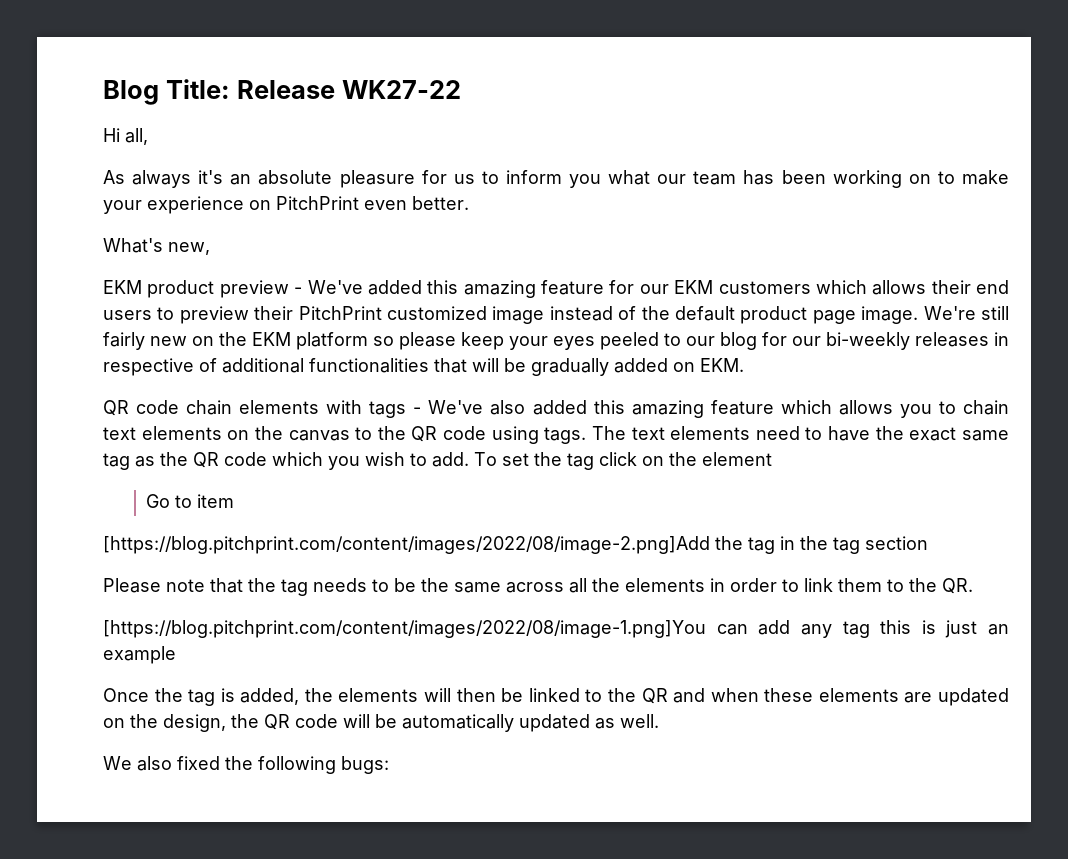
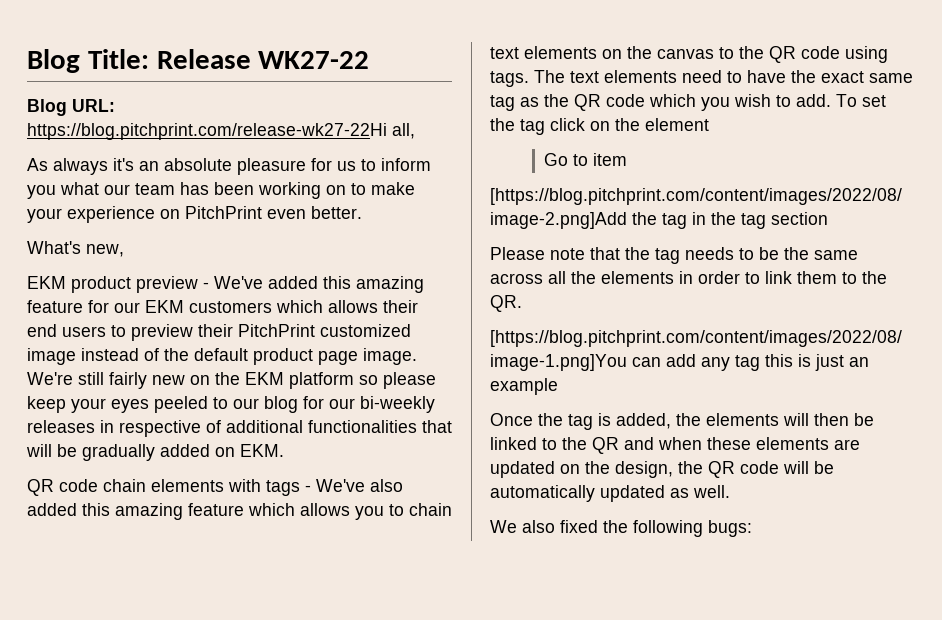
[103,128,120,142] Hi -> [27,99,115,116] [27,123,387,140] Blog URL: https://blog.pitchprint.com/release-wk27-22Hi

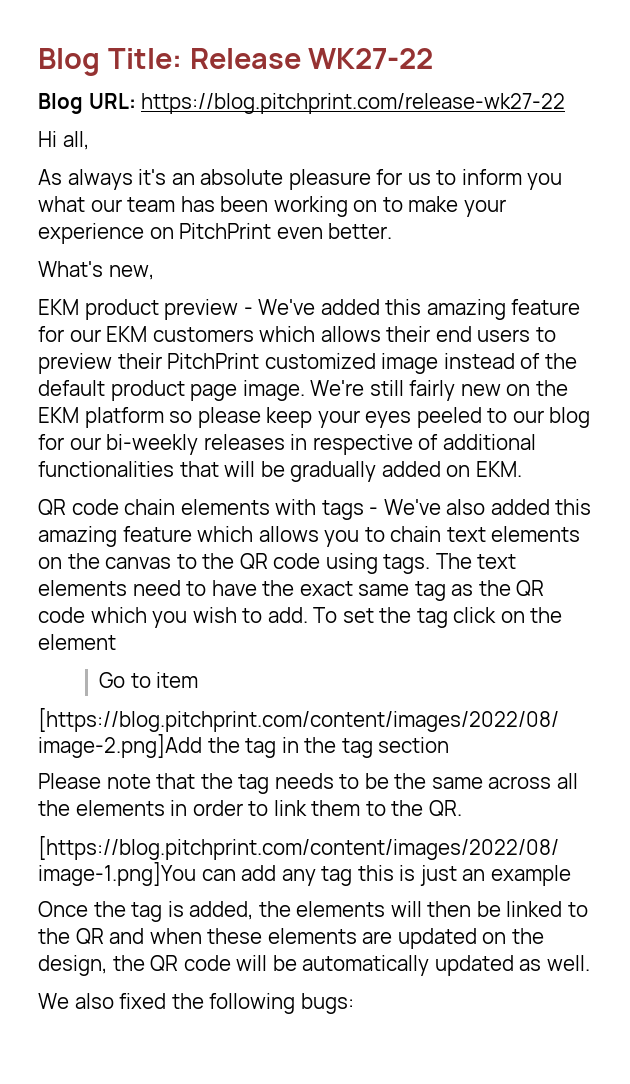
[27,123,387,140] https://blog.pitchprint.com/release-wk27-22Hi -> [141,93,566,114] [38,131,57,147] https://blog.pitchprint.com/release-wk27-22 // Hi

